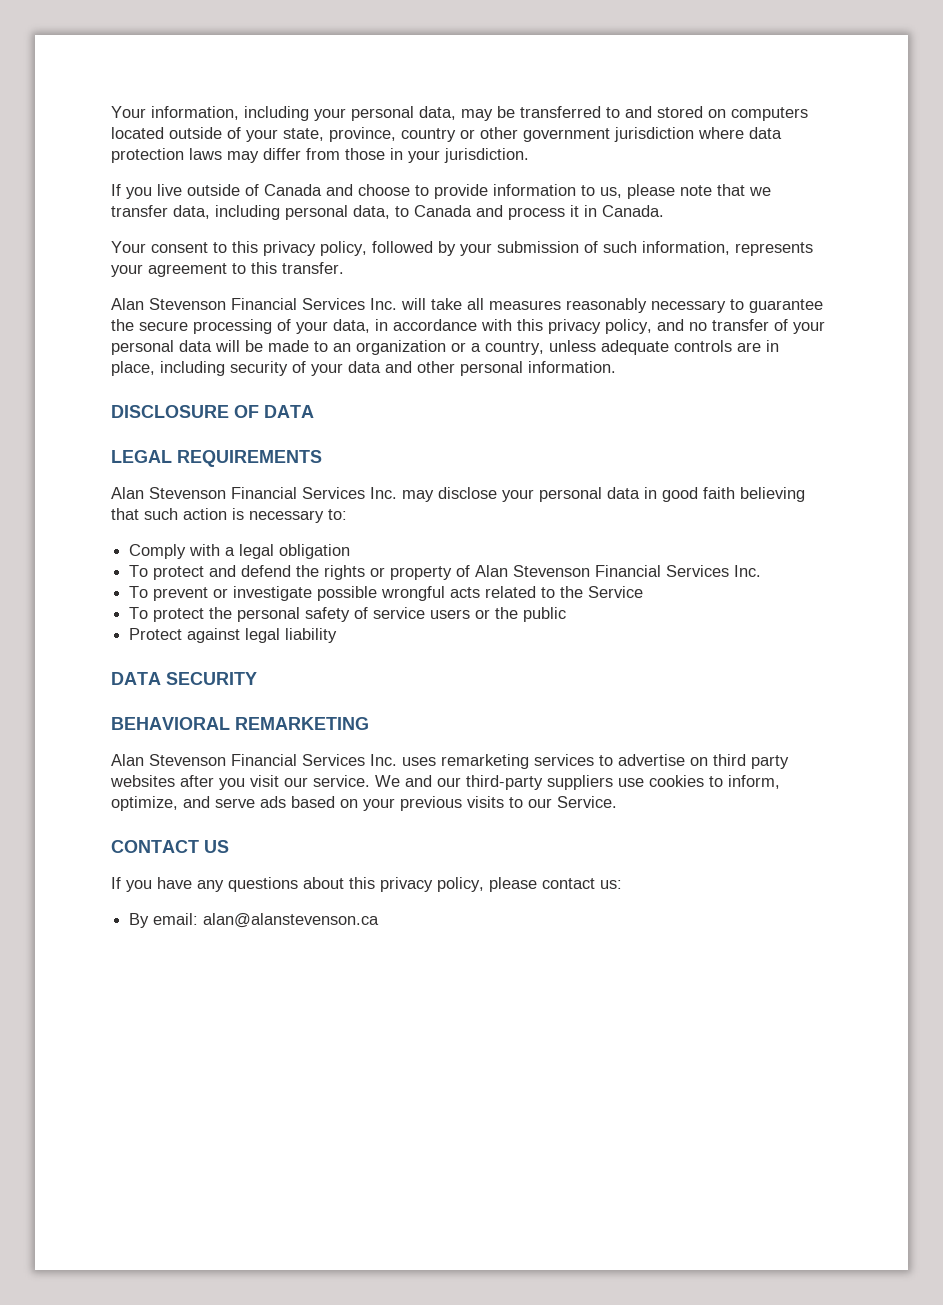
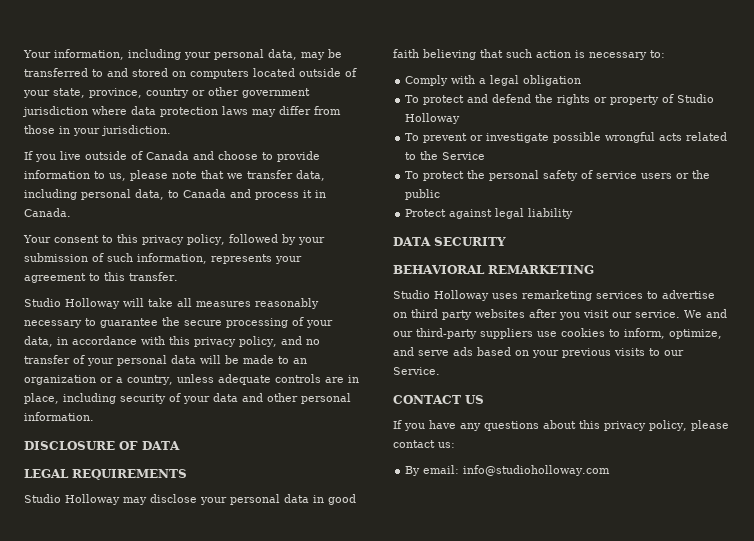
[111,298,397,310] Alan Stevenson Financial Services Inc. -> [24,298,120,309] Studio Holloway
[111,487,397,499] Alan Stevenson Financial Services Inc. -> [24,494,120,505] Studio Holloway
[475,565,762,577] Alan Stevenson Financial Services Inc. -> [677,94,715,103] [405,113,461,124] Studio Holloway
[111,754,397,766] Alan Stevenson Financial Services Inc. -> [393,290,489,301] Studio Holloway
[203,913,380,928] alan@alanstevenson.ca -> [463,465,611,476] info@studioholloway.com

